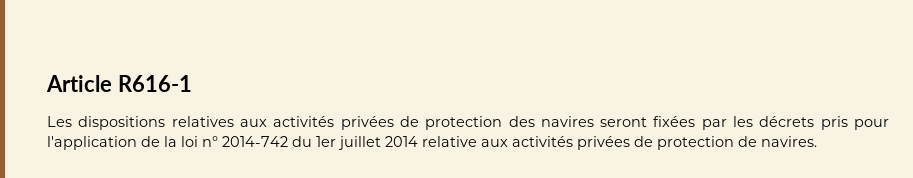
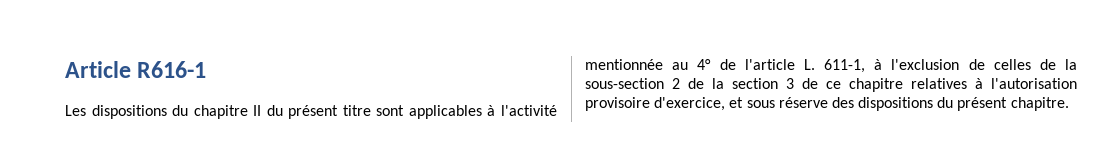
[171,116,889,130] [47,136,817,150] relatives aux activités privées de protection des navires seront fixées par les décrets pris pour l'application de la loi n° 2014-742 du 1er juillet 2014 relative aux activités privées de protection de navires. -> [172,105,557,119] [585,59,1077,73] [585,78,1077,92] [585,97,1069,111] du chapitre II du présent titre sont applicables à l'activité mentionnée au 4° de l'article L. 611-1, à l'exclusion de celles de la sous-section 2 de la section 3 de ce chapitre relatives à l'autorisation provisoire d'exercice, et sous réserve des dispositions du présent chapitre.

